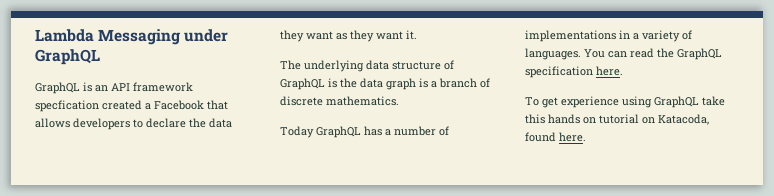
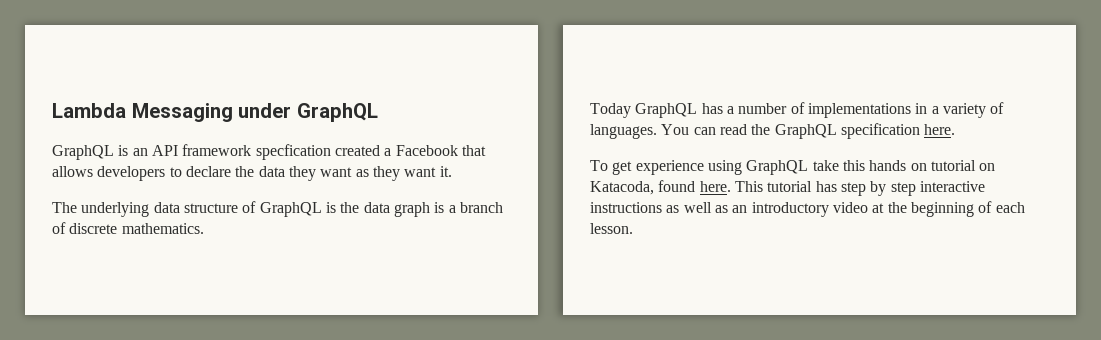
(586, 137) none -> [734,181,985,196] [590,201,1025,217] [590,223,633,234] This tutorial has step by step interactive instructions as well as an introductory video at the beginning of each lesson.

